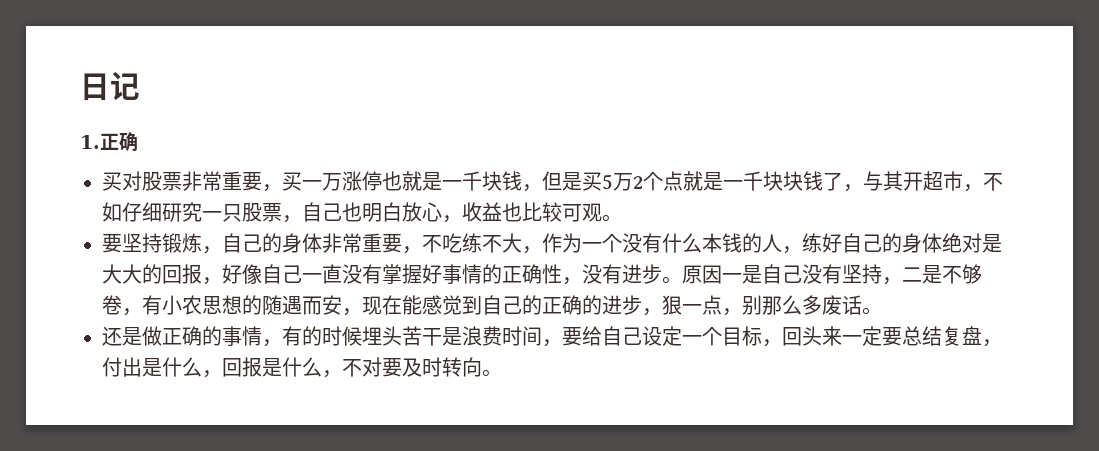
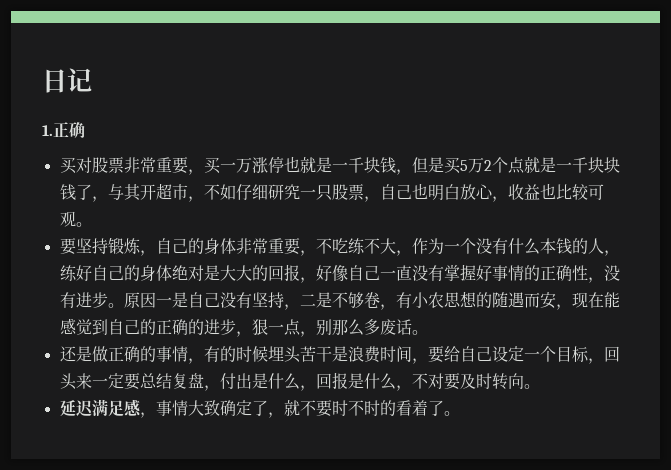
(502, 373) none -> [59,399,460,418] // 延迟满足感，事情大致确定了，就不要时不时的看着了。

